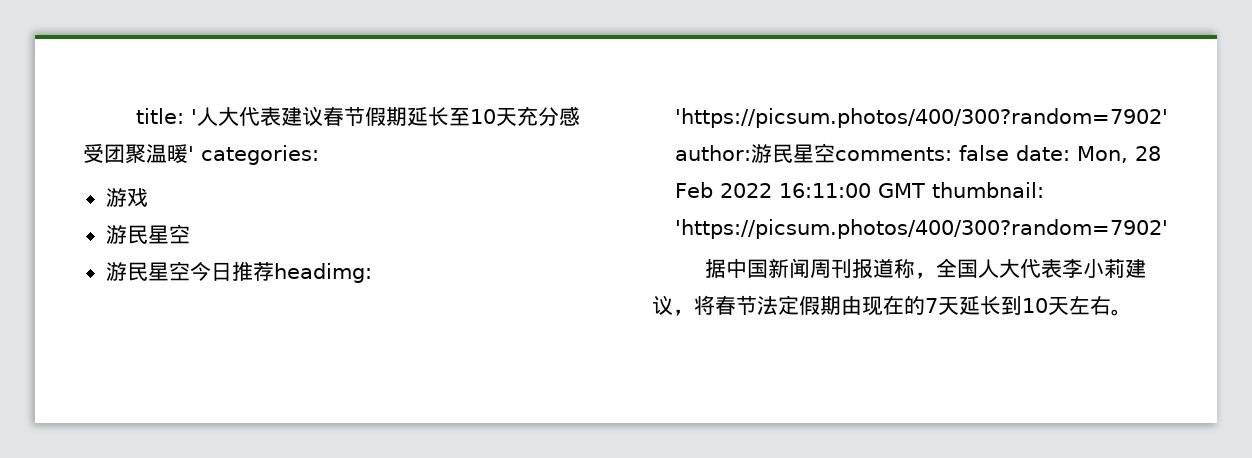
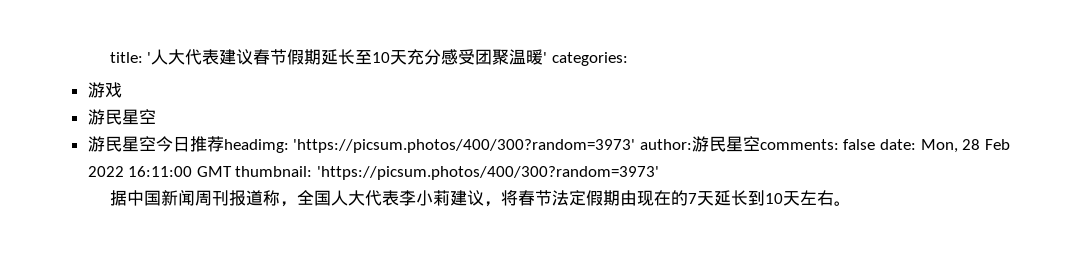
[674,108,1168,128] 'https://picsum.photos/400/300?random=7902' -> [293,139,636,153] 'https://picsum.photos/400/300?random=3973'
[674,219,1168,239] 'https://picsum.photos/400/300?random=7902' -> [317,166,660,180] 'https://picsum.photos/400/300?random=3973'

